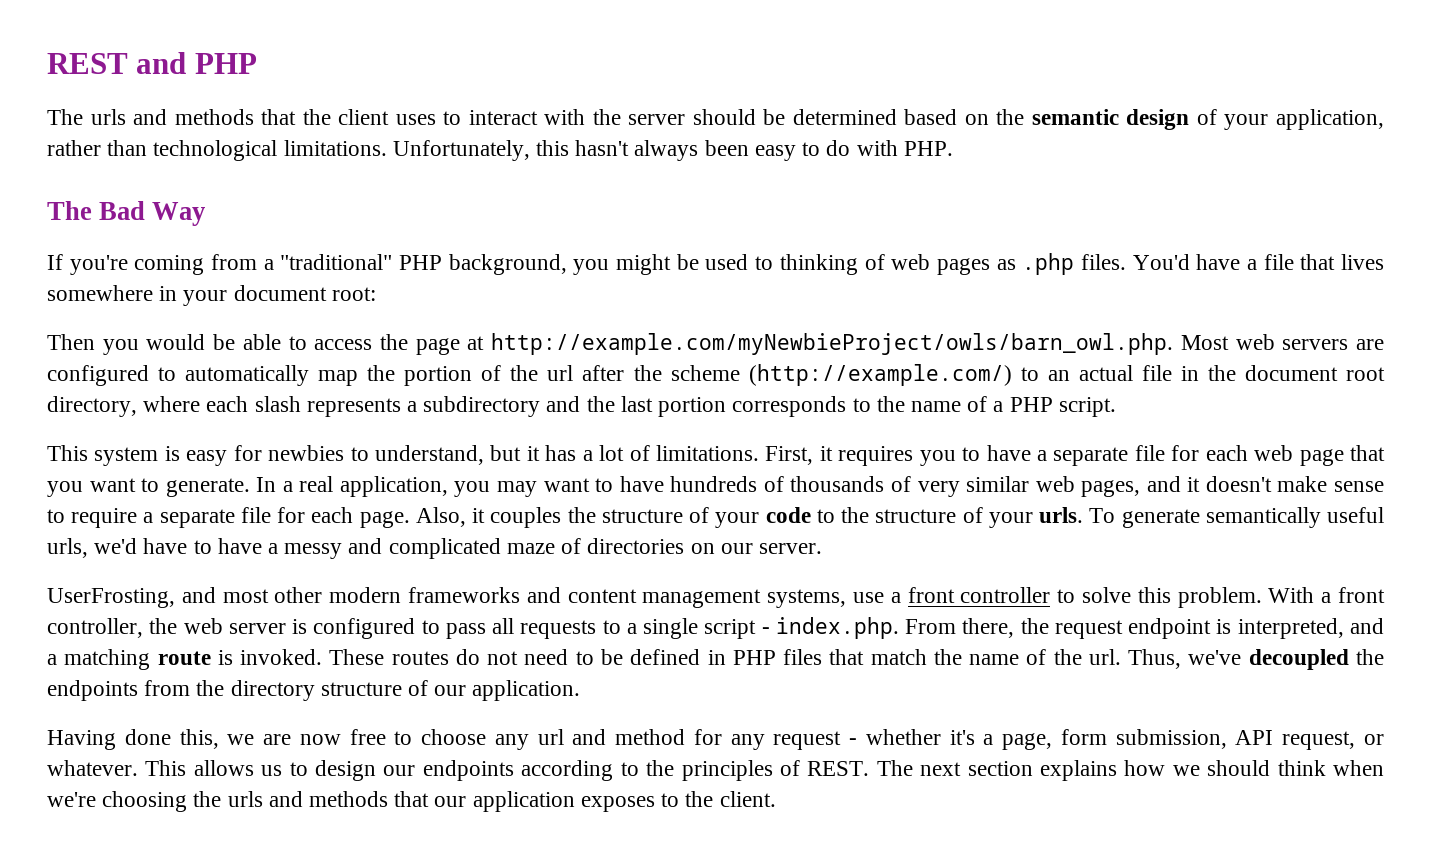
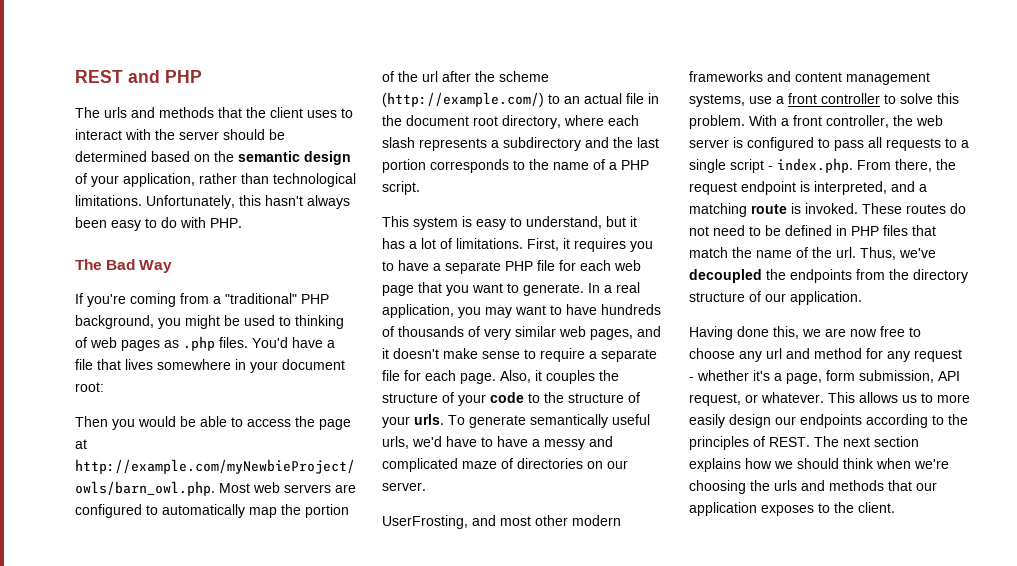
[233,445,345,461] for newbies -> (506, 224) none
(1129, 456) none -> [505,261,533,271] PHP
(308, 769) none -> [937,394,970,403] [689,414,725,428] more easily

